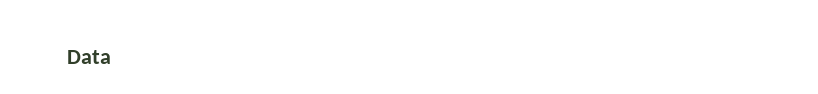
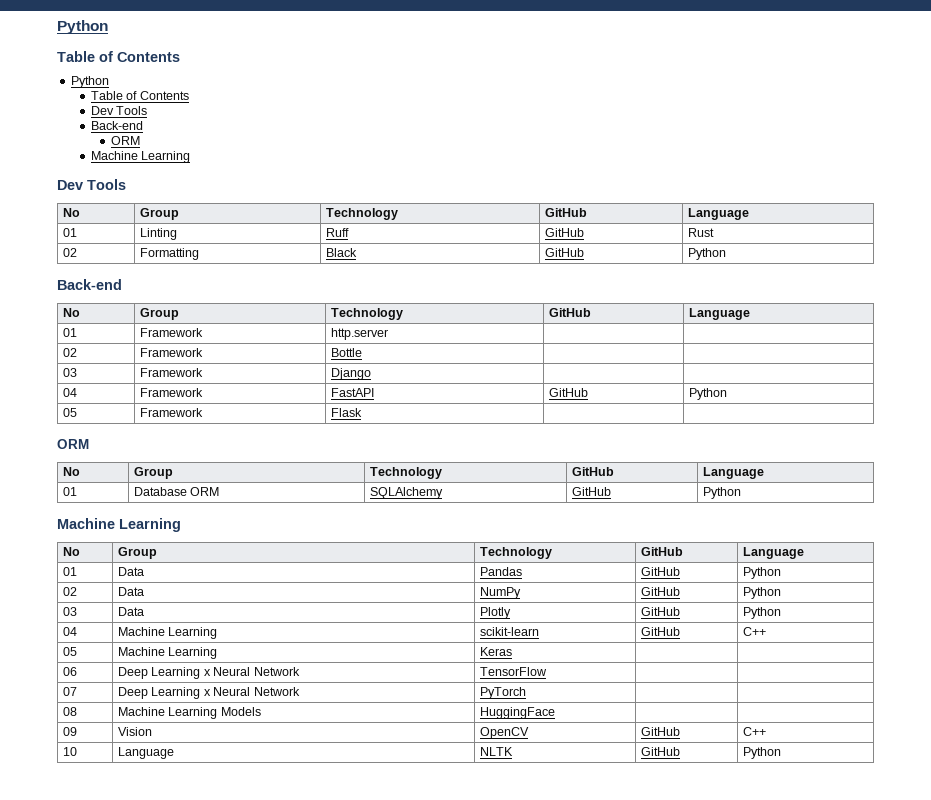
[67,50,111,64] Data -> [57,20,108,34] [57,51,180,62] [70,76,109,88] [90,91,189,100] [90,106,148,115] [90,121,143,130] [110,136,140,145] [90,151,191,163] [57,179,126,190] [63,208,81,217] [140,208,180,220] [326,208,399,220] [545,208,588,217] [688,208,750,220] [63,228,78,237] [140,228,178,240] [326,228,350,237] [545,228,585,237] [688,228,715,237] [63,248,78,257] [140,248,200,260] [326,248,358,257] [545,248,585,257] [688,248,727,260] [57,279,122,290] [63,308,81,317] [140,308,180,320] [331,308,404,320] [549,308,592,317] [689,308,751,320] [63,328,78,337] [140,328,204,337] [331,328,389,340] [63,348,78,357] [140,348,204,357] [331,348,363,357] [63,368,78,377] [140,368,204,377] [331,368,372,380] [63,388,78,397] [140,388,204,397] [331,388,375,397] [549,388,589,397] [689,388,728,400] [63,408,78,417] [140,408,204,417] [331,408,363,417] [57,439,89,449] [63,467,81,476] [134,467,174,479] [370,467,443,479] [572,467,615,476] [703,467,765,479] [63,487,78,496] [134,487,220,496] [370,487,444,499] [572,487,612,496] [703,487,742,499] [57,518,181,532] [63,547,81,556] [118,547,158,559] [480,547,553,559] [641,547,684,556] [743,547,805,559] [63,567,78,576] [118,567,145,576] [480,567,523,576] [641,567,681,576] [743,567,782,579] [63,587,78,596] [118,587,145,596] [480,587,522,599] [641,587,681,596] [743,587,782,599] [63,607,78,616] [118,607,145,616] [480,607,512,619] [641,607,681,616] [743,607,782,619] [63,627,78,636] [118,627,218,639] [480,627,540,636] [641,627,681,636] [743,627,767,636] [63,647,78,656] [118,647,218,659] [480,647,513,656] [63,667,78,676] [118,667,300,679] [480,667,548,676] [63,687,78,696] [118,687,300,699] [480,687,527,699] [63,707,78,716] [118,707,261,719] [480,707,556,719] [63,727,78,736] [118,727,153,736] [480,727,530,739] [641,727,681,736] [743,727,767,736] [63,747,78,756] [118,747,175,759] [480,747,514,756] [641,747,681,756] [743,747,782,759] Python // Table of Contents // Python // Table of Contents // Dev Tools // Back-end // ORM // Machine Learning // Dev Tools // No | Group | Technology | GitHub | Language // 01 | Linting | Ruff | GitHub | Rust // 02 | Formatting | Black | GitHub | Python // Back-end // No | Group | Technology | GitHub | Language // 01 | Framework | http.server | | // 02 | Framework | Bottle | | // 03 | Framework | Django | | // 04 | Framework | FastAPI | GitHub | Python // 05 | Framework | Flask | | // ORM // No | Group | Technology | GitHub | Language // 01 | Database ORM | SQLAlchemy | GitHub | Python // Machine Learning // No | Group | Technology | GitHub | Language // 01 | Data | Pandas | GitHub | Python // 02 | Data | NumPy | GitHub | Python // 03 | Data | Plotly | GitHub | Python // 04 | Machine Learning | scikit-learn | GitHub | C++ // 05 | Machine Learning | Keras | | // 06 | Deep Learning x Neural Network | TensorFlow | | // 07 | Deep Learning x Neural Network | PyTorch | | // 08 | Machine Learning Models | HuggingFace | | // 09 | Vision | OpenCV | GitHub | C++ // 10 | Language | NLTK | GitHub | Python

